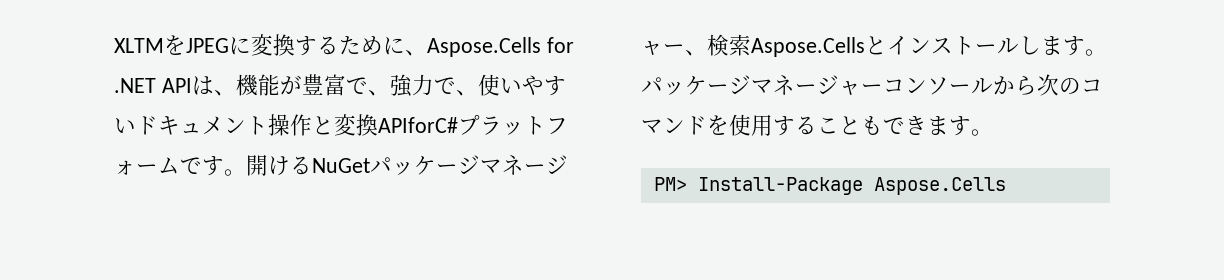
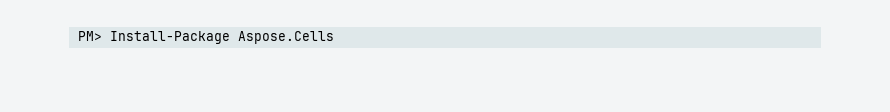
[114,34,574,57] [114,74,566,97] [114,114,568,136] [114,155,568,176] [641,34,1107,57] [641,74,1103,96] [641,114,993,136] XLTMをJPEGに変換するために、Aspose.Cells for .NET APIは、機能が豊富で、強力で、使いやすいドキュメント操作と変換APIforC#プラットフォームです。開けるNuGetパッケージマネージャー、検索Aspose.Cellsとインストールします。パッケージマネージャーコンソールから次のコマンドを使用することもできます。 // -> (78, 36) none

